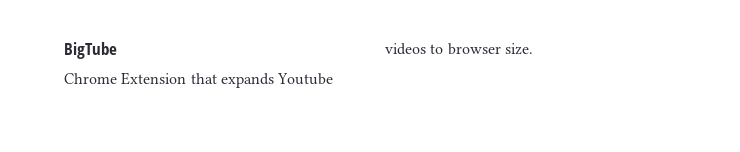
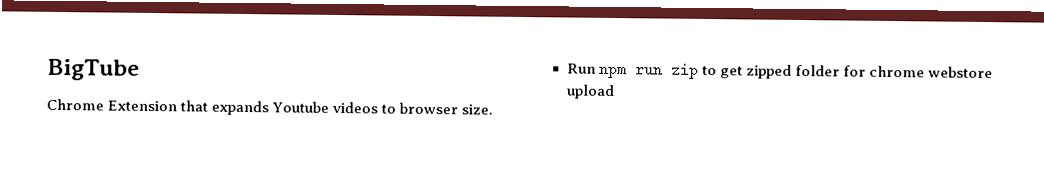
(533, 49) none -> [566,63,993,79] [565,84,615,99] // Run npm run zip to get zipped folder for chrome webstore upload

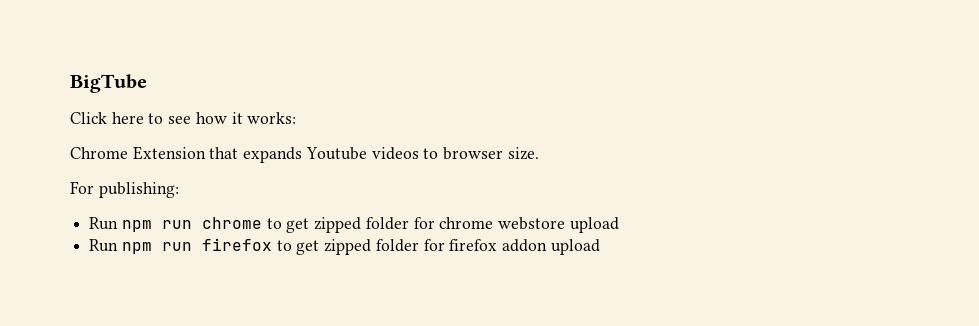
(140, 69) none -> [70,112,297,124] // Click here to see how it works:
[566,63,699,79] // Run npm run zip -> [70,181,179,198] [89,217,262,232] // For publishing: // Run npm run chrome
(615, 91) none -> [89,238,600,255] // Run npm run firefox to get zipped folder for firefox addon upload

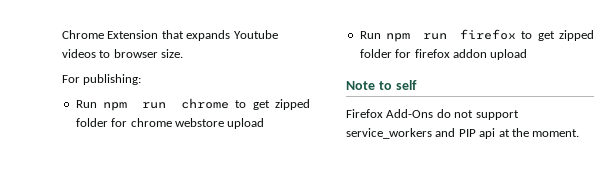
[70,74,147,93] [70,112,297,124] BigTube // Click here to see how it works: // -> (62, 34) none
(600, 247) none -> [346,80,417,90] [346,109,519,120] [346,128,580,139] // Note to self // Firefox Add-Ons do not support service_workers and PIP api at the moment.

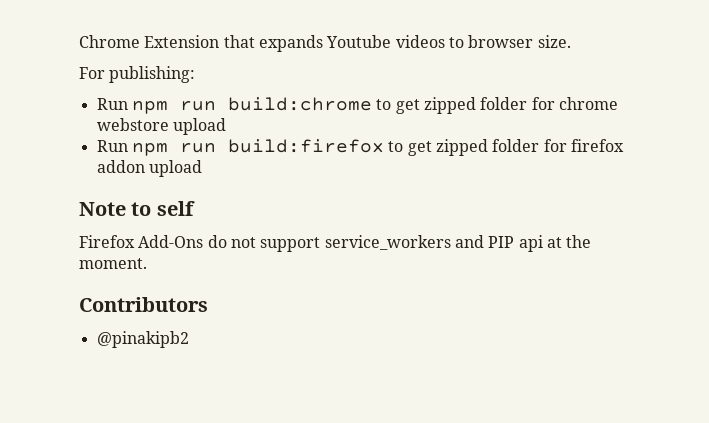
[181,98,230,109] chrome -> [227,97,372,111] build:chrome
[459,29,516,40] firefox -> [227,139,384,153] build:firefox
(580, 133) none -> [79,297,208,312] [96,331,189,348] // Contributors // @pinakipb2

